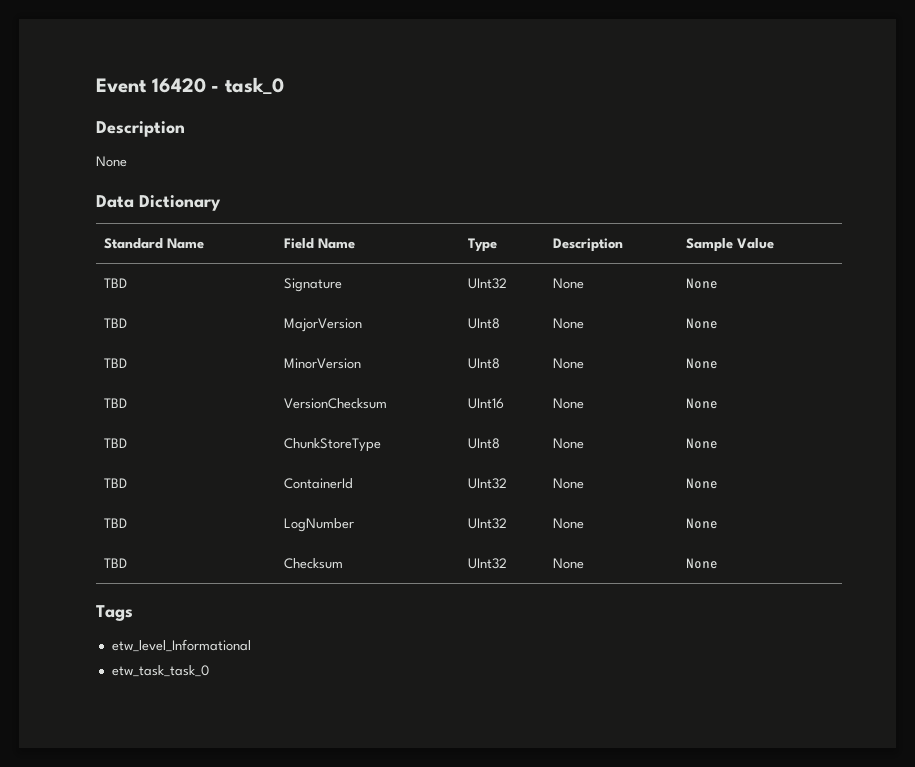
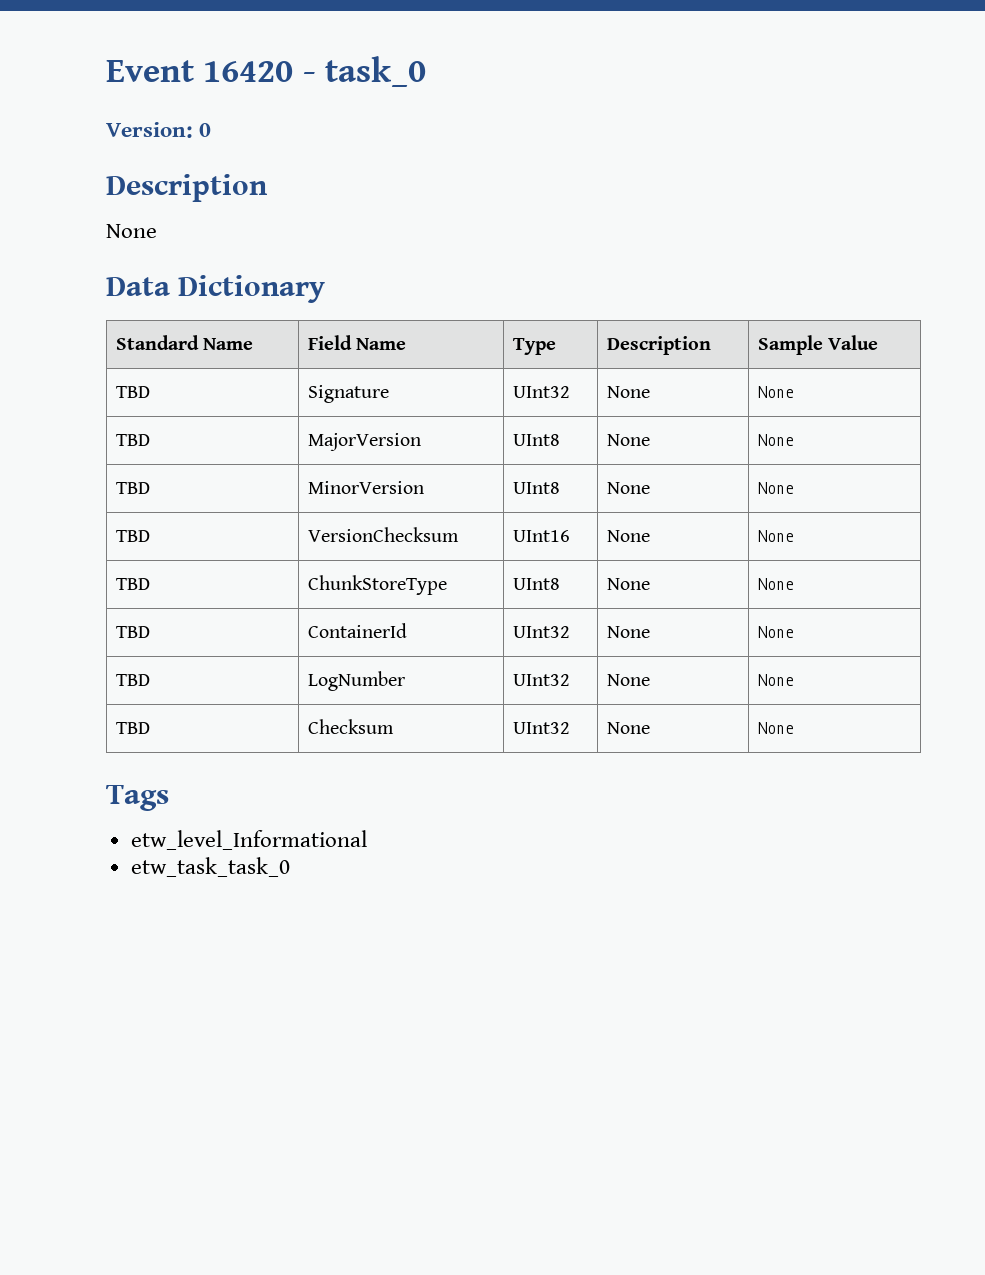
(284, 85) none -> [106,122,212,138] // Version: 0

